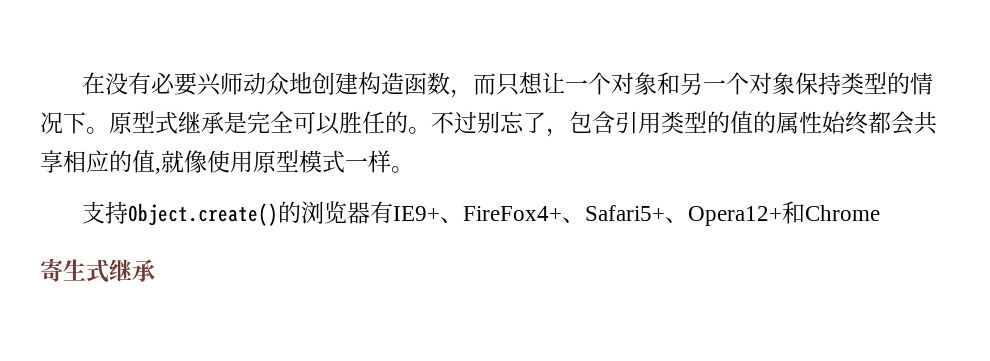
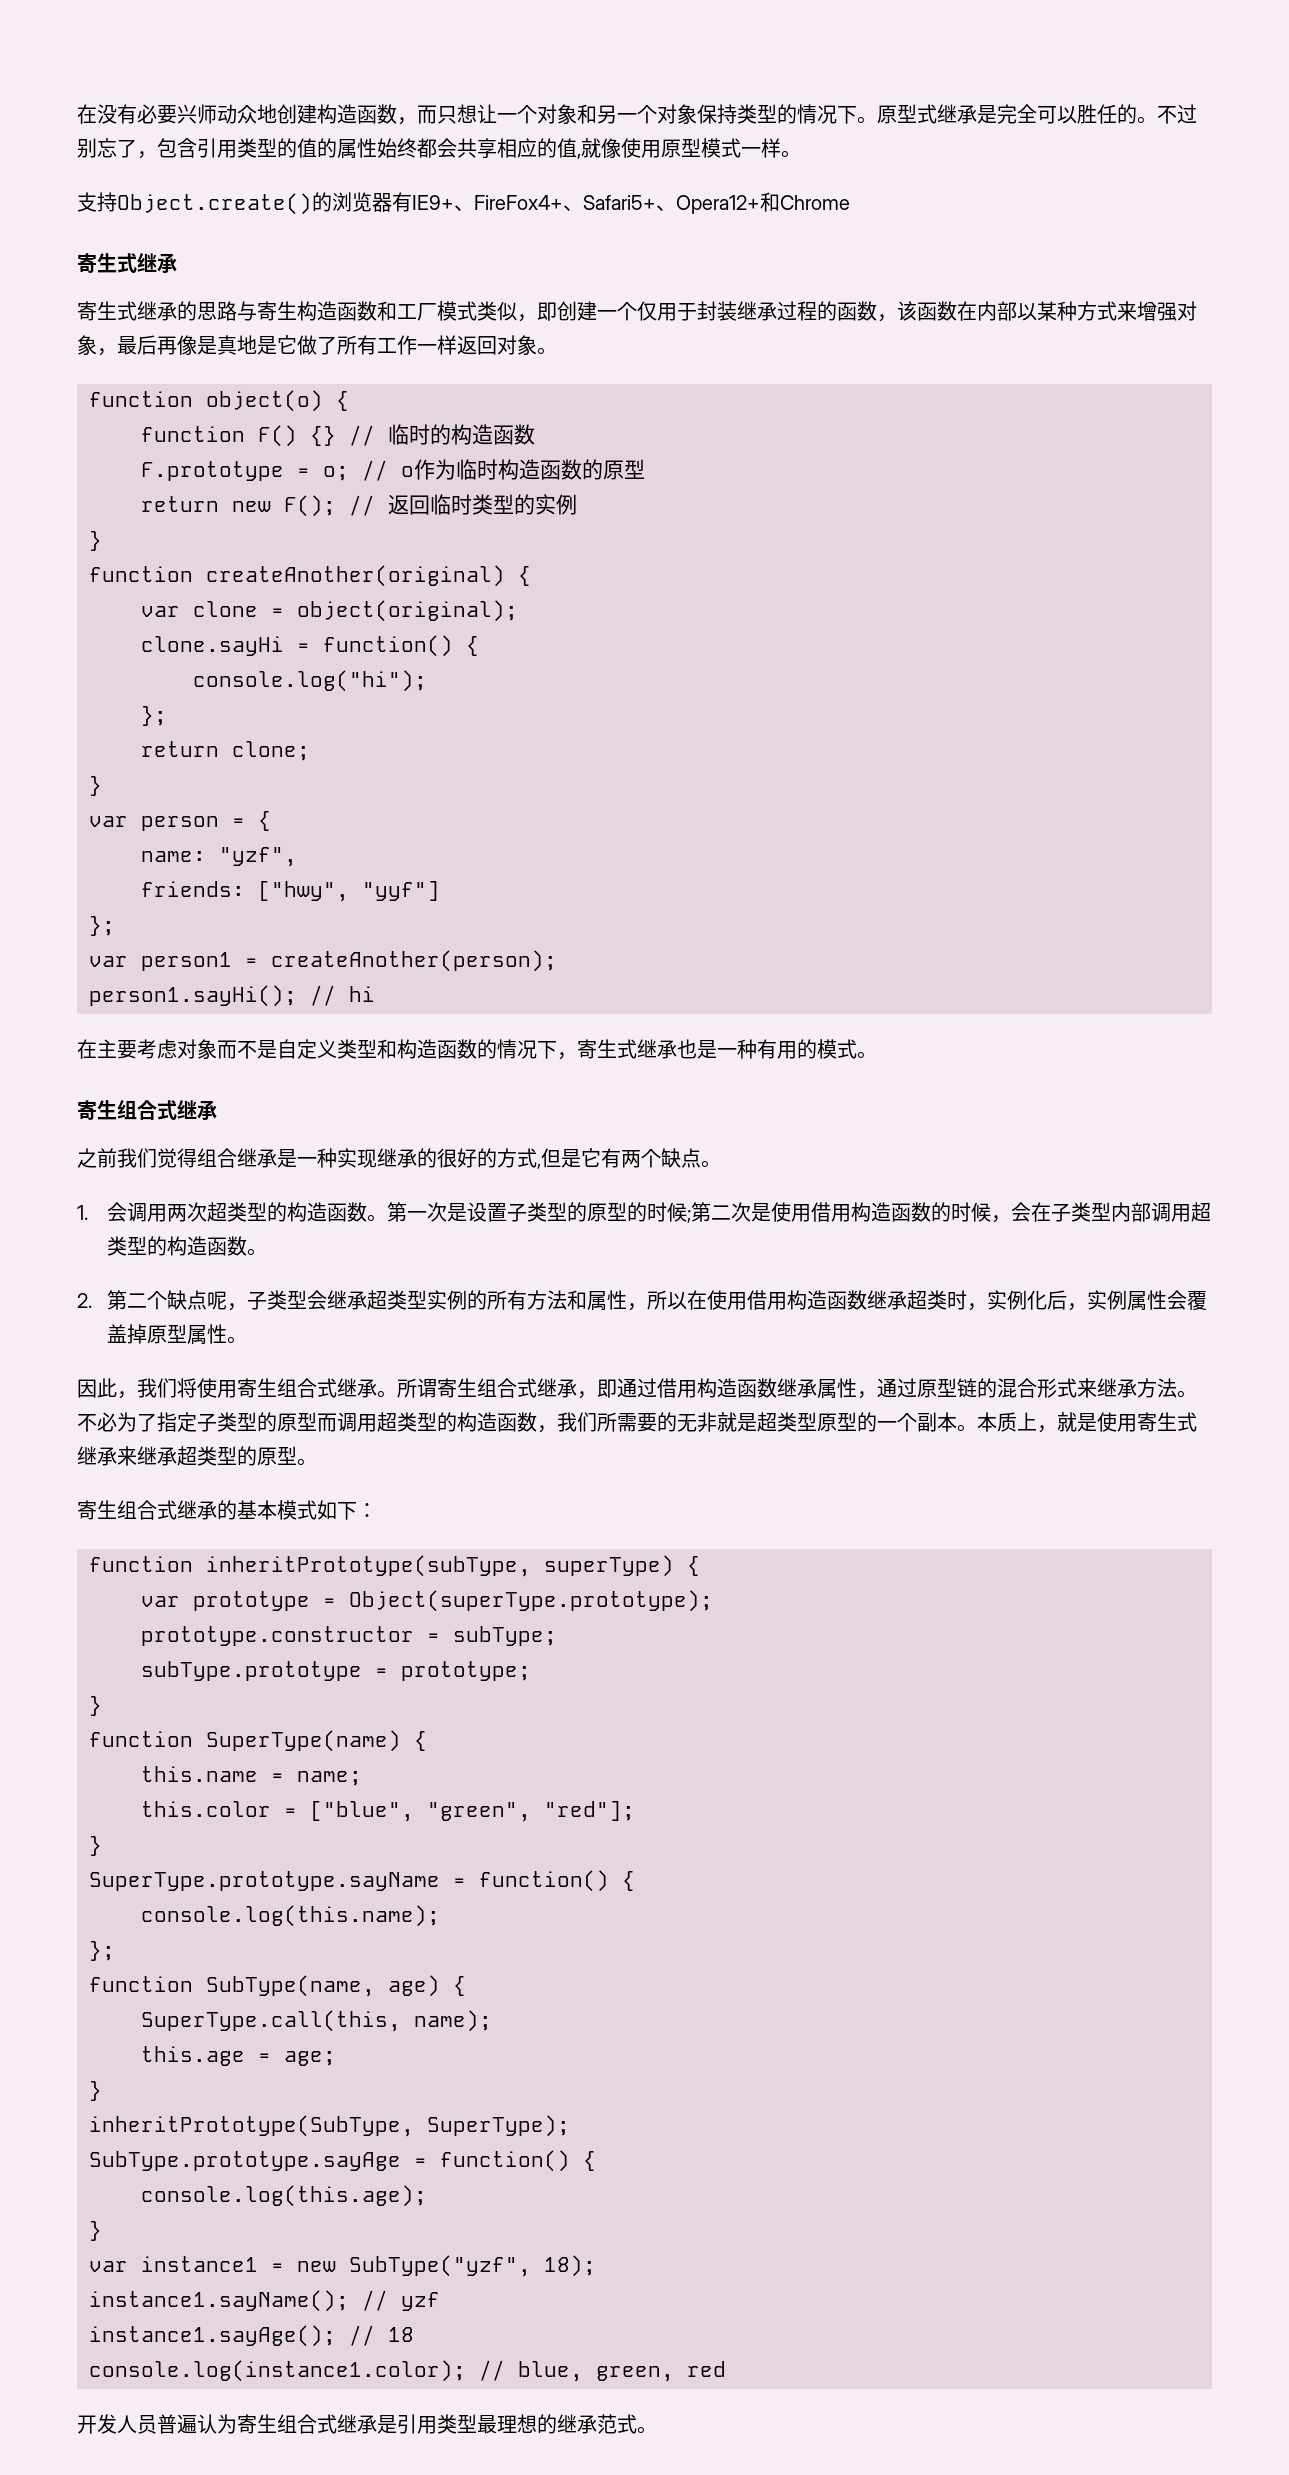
(155, 270) none -> [77,301,1197,322] [77,335,557,356] [89,390,349,412] [141,424,535,447] [141,459,645,481] [141,494,577,517] [89,531,102,551] [89,565,531,587] [141,600,518,622] [141,635,479,657] [193,670,427,692] [141,706,167,726] [141,741,310,761] [89,776,102,796] [89,811,271,831] [141,847,297,867] [141,881,440,902] [89,916,115,936] [89,950,557,972] [89,985,375,1007] [77,1039,877,1060] [77,1099,217,1120] [77,1148,721,1169] [77,1202,1211,1223] [106,1236,267,1256] [77,1290,1207,1311] [106,1324,247,1345] [77,1378,1197,1399] [77,1412,1197,1433] [77,1446,317,1466] [77,1500,377,1520] [89,1555,700,1577] [141,1590,713,1612] [141,1626,557,1646] [141,1661,531,1681] [89,1696,102,1716] [89,1730,427,1752] [141,1766,362,1786] [141,1801,635,1822] [89,1836,102,1856] [89,1870,635,1892] [141,1905,440,1927] [89,1941,115,1961] [89,1975,466,1997] [141,2010,492,2032] [141,2046,336,2066] [89,2081,102,2101] [89,2115,570,2137] [89,2150,596,2172] [141,2185,427,2207] [89,2221,102,2241] [89,2255,596,2277] [89,2290,440,2312] [89,2325,414,2347] [89,2360,726,2382] [77,2414,657,2434] // 寄生式继承的思路与寄生构造函数和工厂模式类似，即创建一个仅用于封装继承过程的函数，该函数在内部以某种方式来增强对象，最后再像是真地是它做了所有工作一样返回对象。 // function object(o) { // function F() {} // 临时的构造函数 // F.prototype = o; // o作为临时构造函数的原型 // return new F(); // 返回临时类型的实例 // } // function createAnother(original) { // var clone = object(original); // clone.sayHi = function() { // console.log("hi"); // }; // return clone; // } // var person = { // name: "yzf", // friends: ["hwy", "yyf"] // }; // var person1 = createAnother(person); // person1.sayHi(); // hi // 在主要考虑对象而不是自定义类型和构造函数的情况下，寄生式继承也是一种有用的模式。 // 寄生组合式继承 // 之前我们觉得组合继承是一种实现继承的很好的方式,但是它有两个缺点。 // 1.会调用两次超类型的构造函数。第一次是设置子类型的原型的时候;第二次是使用借用构造函数的时候，会在子类型内部调用超类型的构造函数。 // 2.第二个缺点呢，子类型会继承超类型实例的所有方法和属性，所以在使用借用构造函数继承超类时，实例化后，实例属性会覆盖掉原型属性。 // 因此，我们将使用寄生组合式继承。所谓寄生组合式继承，即通过借用构造函数继承属性，通过原型链的混合形式来继承方法。不必为了指定子类型的原型而调用超类型的构造函数，我们所需要的无非就是超类型原型的一个副本。本质上，就是使用寄生式继承来继承超类型的原型。 // 寄生组合式继承的基本模式如下： // function inheritPrototype(subType, superType) { // var prototype = Object(superType.prototype); // prototype.constructor = subType; // subType.prototype = prototype; // } // function SuperType(name) { // this.name = name; // this.color = ["blue", "green", "red"]; // } // SuperType.prototype.sayName = function() { // console.log(this.name); // }; // function SubType(name, age) { // SuperType.call(this, name); // this.age = age; // } // inheritPrototype(SubType, SuperType); // SubType.prototype.sayAge = function() { // console.log(this.age); // } // var instance1 = new SubType("yzf", 18); // instance1.sayName(); // yzf // instance1.sayAge(); // 18 // console.log(instance1.color); // blue, green, red // 开发人员普遍认为寄生组合式继承是引用类型最理想的继承范式。

